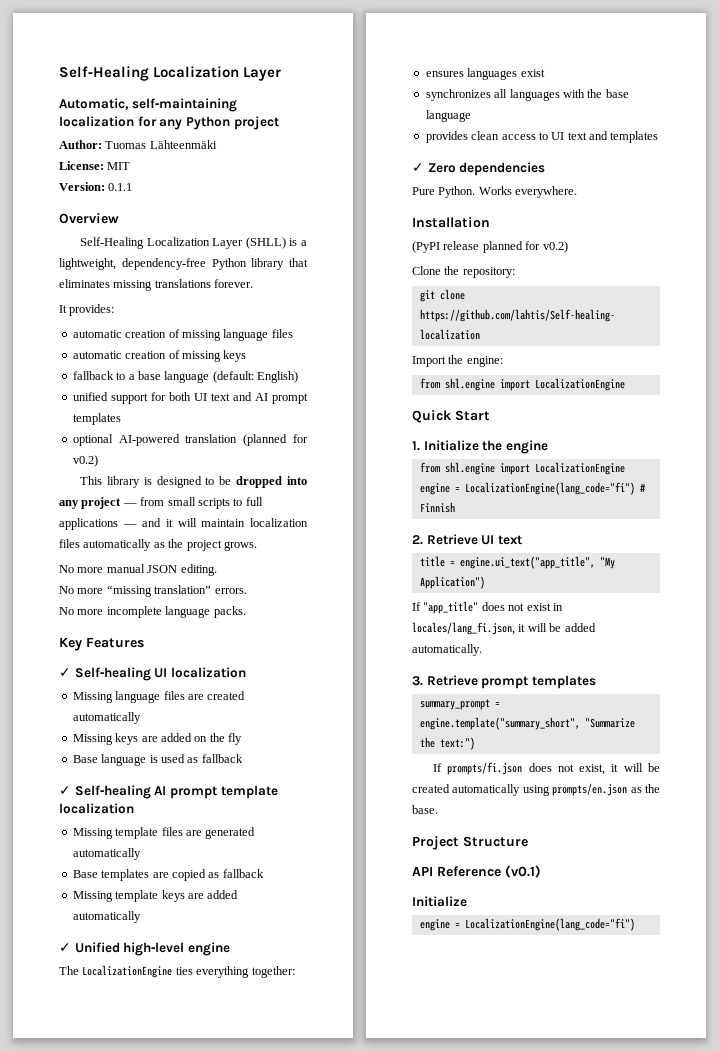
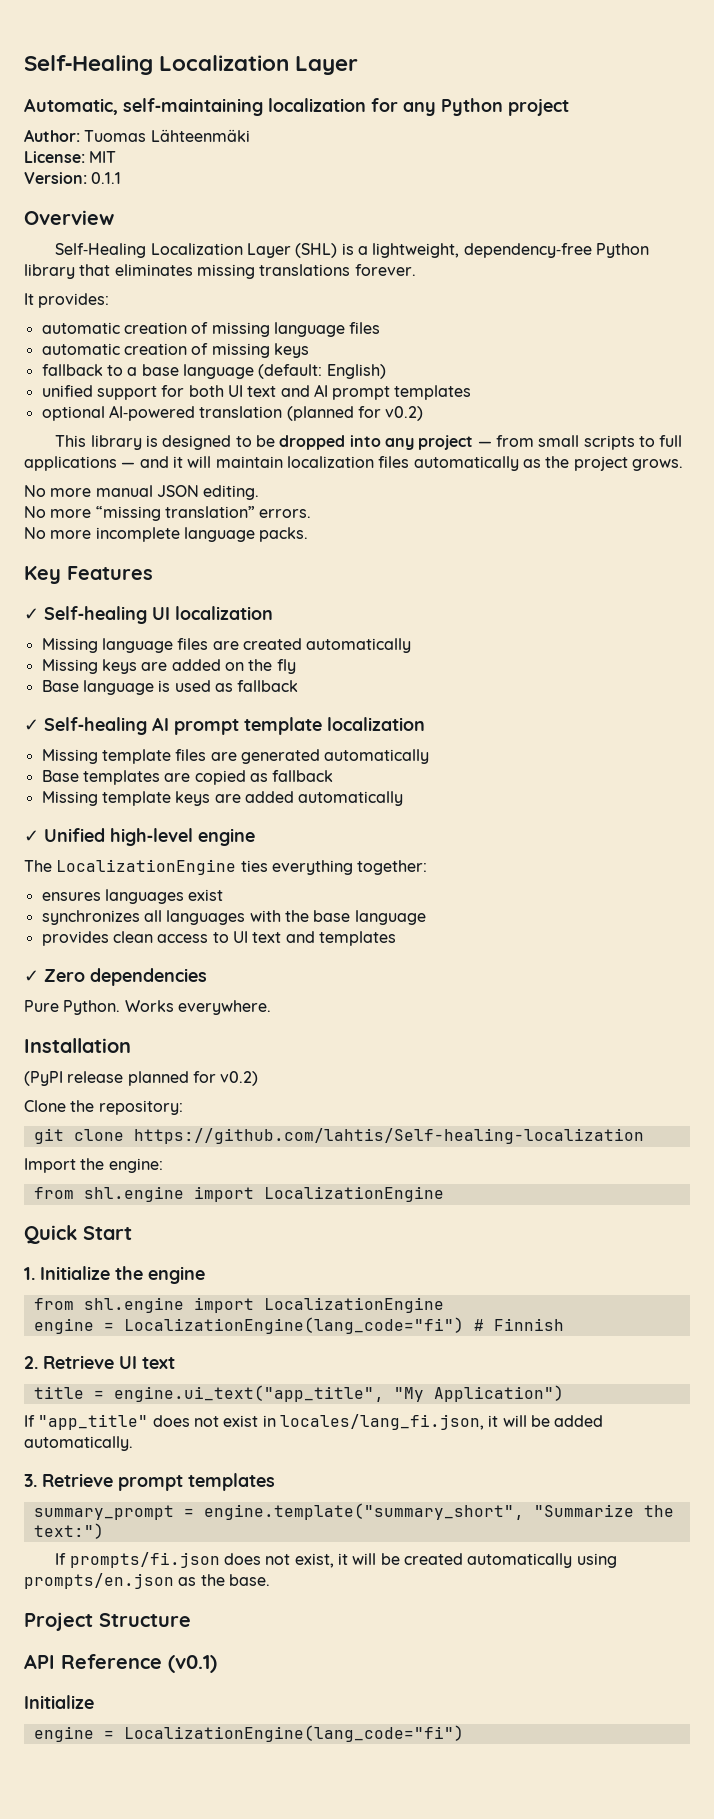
[245,237,286,249] (SHLL) -> [295,243,338,258] (SHL)

